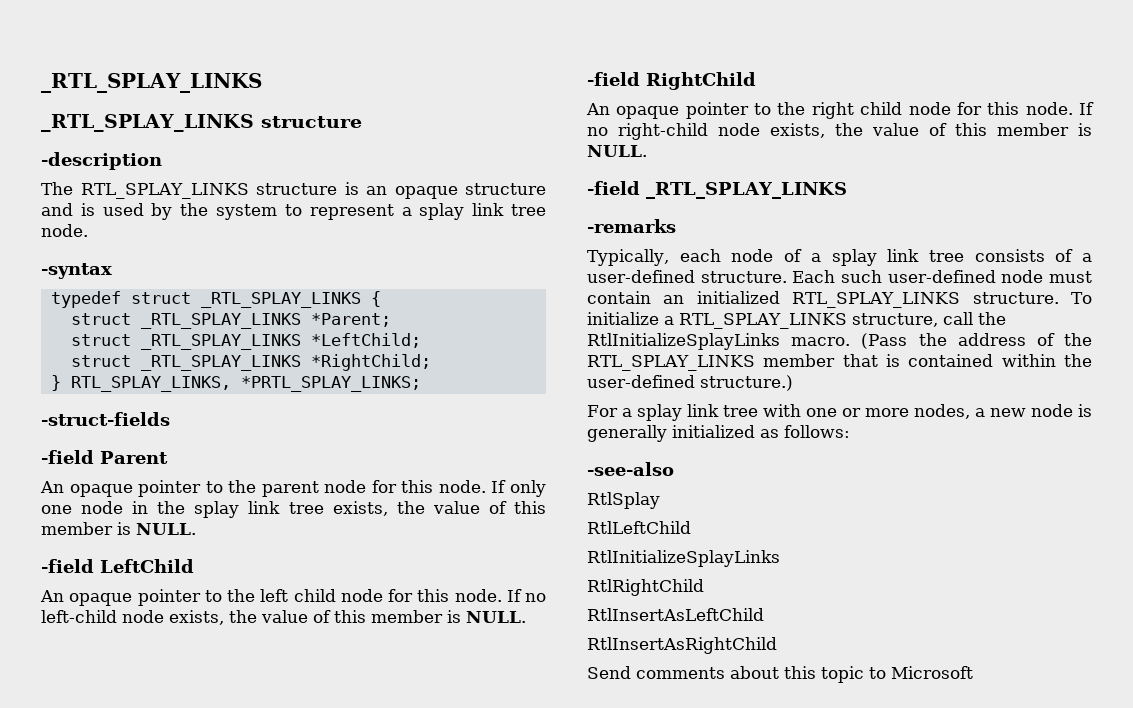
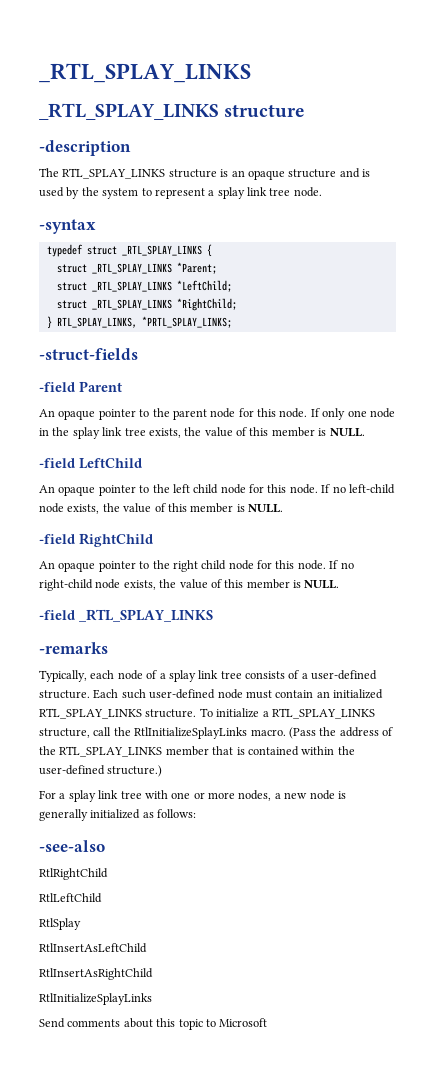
[587,492,660,509] RtlSplay -> [39,868,108,880] RtlRightChild
[587,550,780,567] [587,579,704,596] RtlInitializeSplayLinks // RtlRightChild -> [39,918,81,930] RtlSplay
(777, 645) none -> [39,993,152,1005] // RtlInitializeSplayLinks

